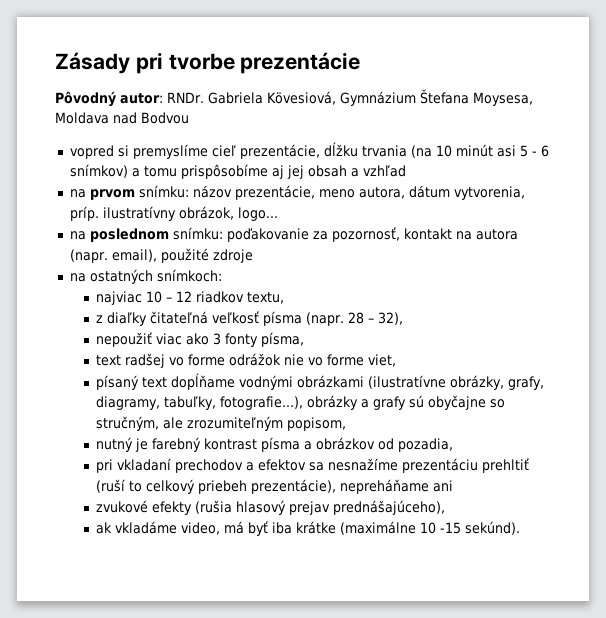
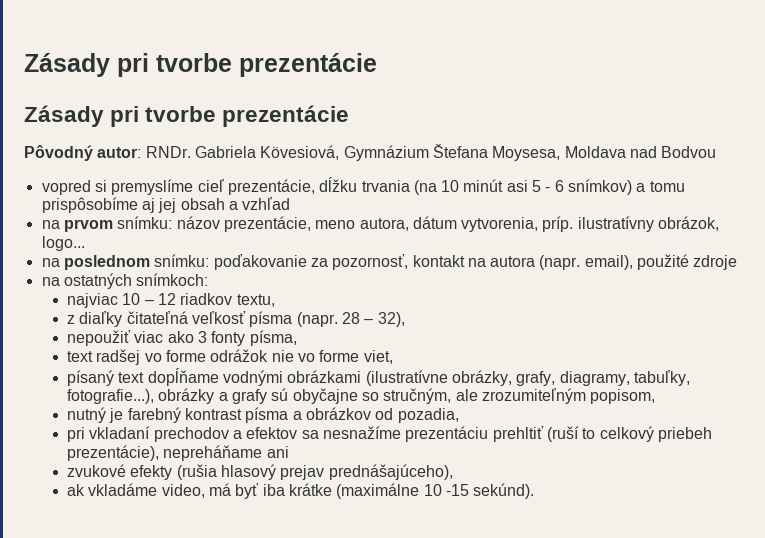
[55,52,361,74] Zásady pri tvorbe prezentácie -> [24,53,377,77] [24,105,350,127] Zásady pri tvorbe prezentácie // Zásady pri tvorbe prezentácie

